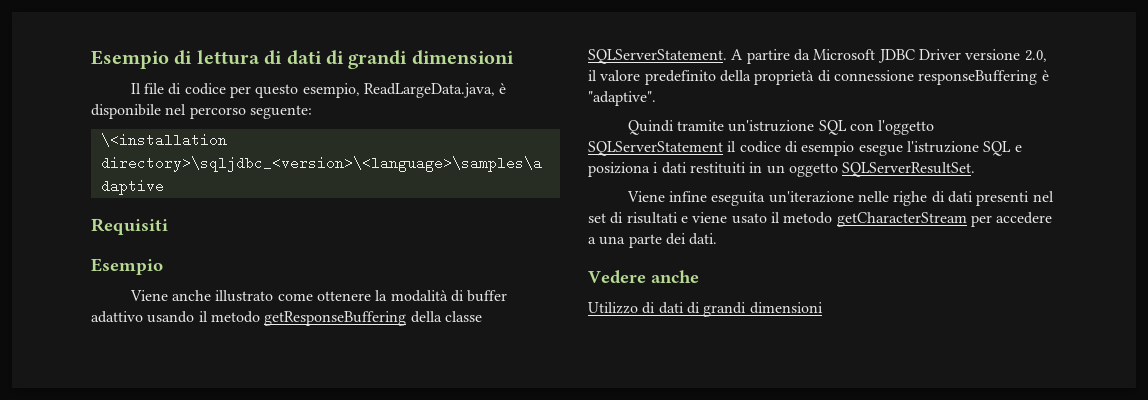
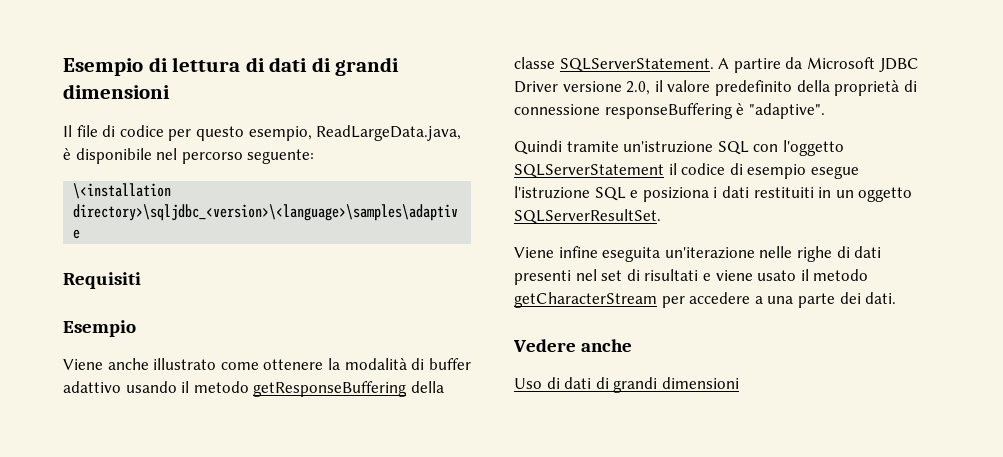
[588,302,638,314] Utilizzo -> [514,378,542,389] Uso

